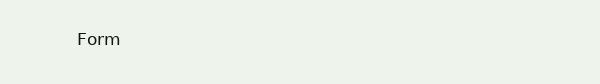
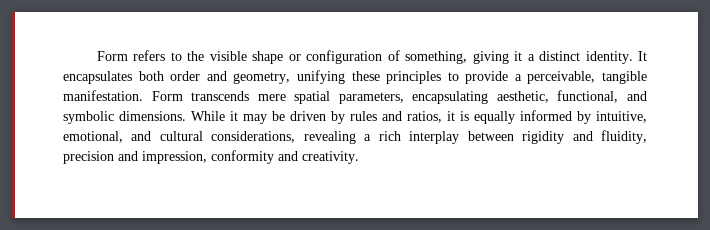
[77,33,121,45] Form -> [96,50,648,64] [63,70,647,84] [63,90,647,104] [63,110,647,124] [63,130,647,144] [63,150,359,164] Form refers to the visible shape or configuration of something, giving it a distinct identity. It encapsulates both order and geometry, unifying these principles to provide a perceivable, tangible manifestation. Form transcends mere spatial parameters, encapsulating aesthetic, functional, and symbolic dimensions. While it may be driven by rules and ratios, it is equally informed by intuitive, emotional, and cultural considerations, revealing a rich interplay between rigidity and fluidity, precision and impression, conformity and creativity.

